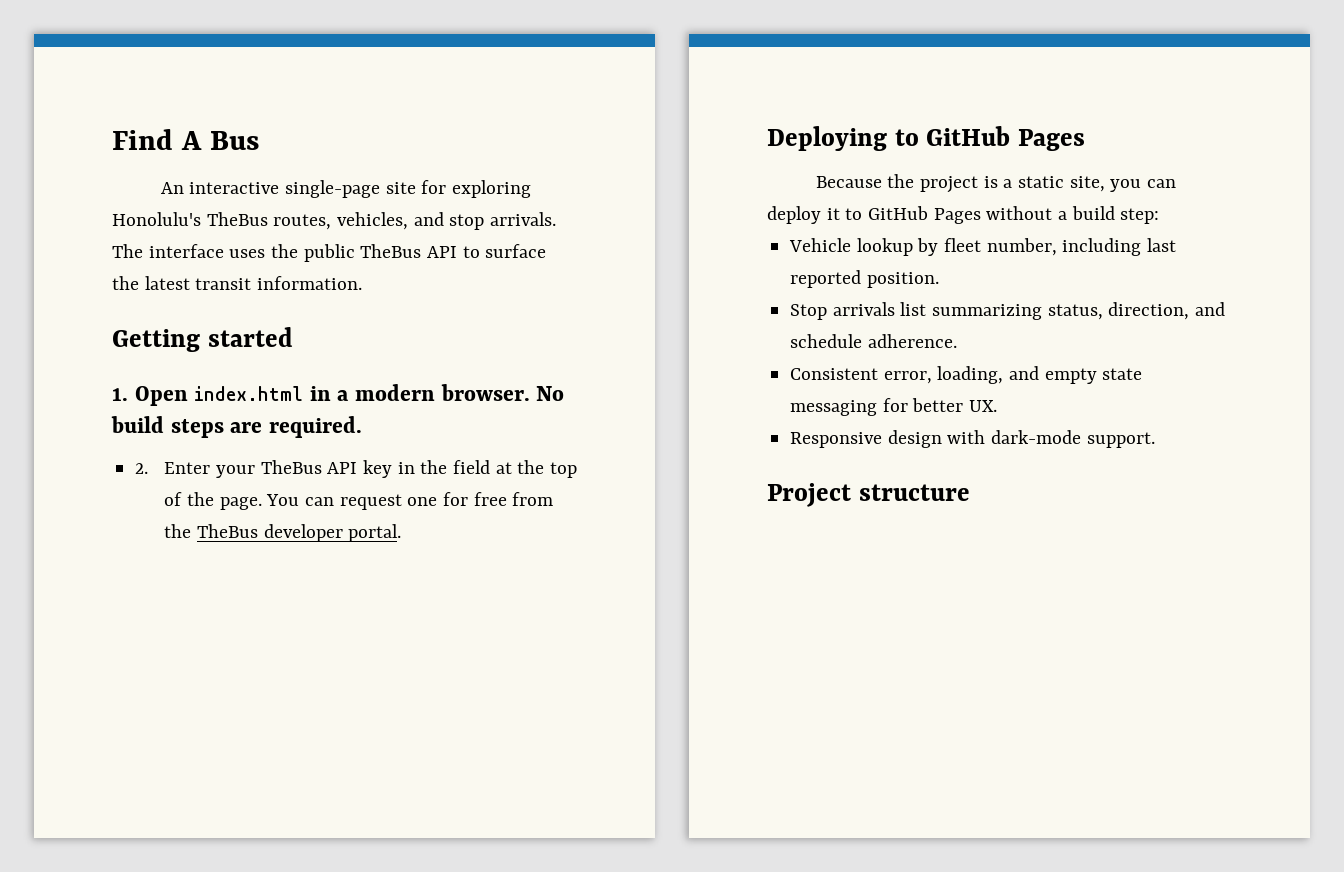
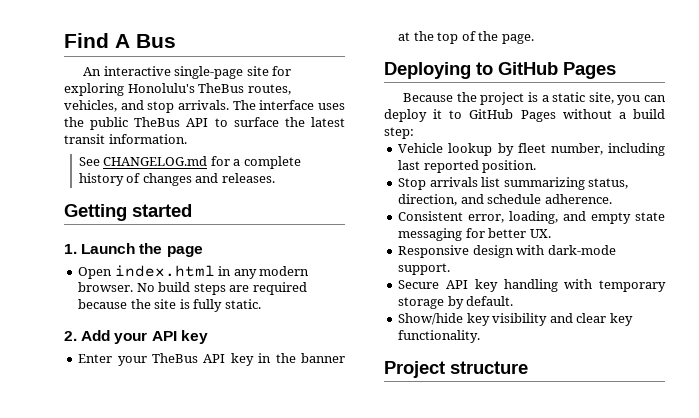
(363, 283) none -> [78,156,301,169] [78,173,275,186] // See CHANGELOG.md for a complete history of changes and releases.
(128, 394) none -> [81,243,203,257] Launch the page //
[337,390,350,401] a -> [233,269,257,279] any
[268,416,362,438] [135,463,149,474] required. // 2. -> [252,282,307,295] [78,299,261,312] [64,330,208,344] required because the site is fully static. // 2. Add your API key //
[452,460,490,474] field -> [300,353,345,363] banner
[266,492,554,510] [164,524,402,542] You can request one for free from the TheBus developer portal. -> (534, 39) none
(1155, 440) none -> [398,279,666,292] [398,296,514,309] [398,313,633,326] [398,330,481,343] // Secure API key handling with temporary storage by default. // Show/hide key visibility and clear key functionality.

